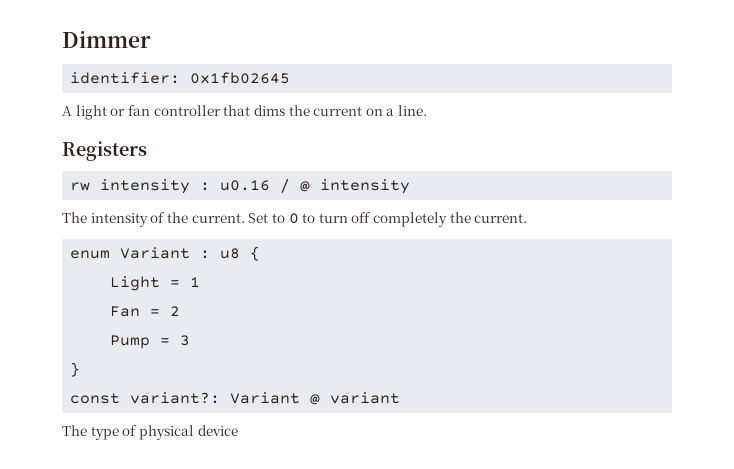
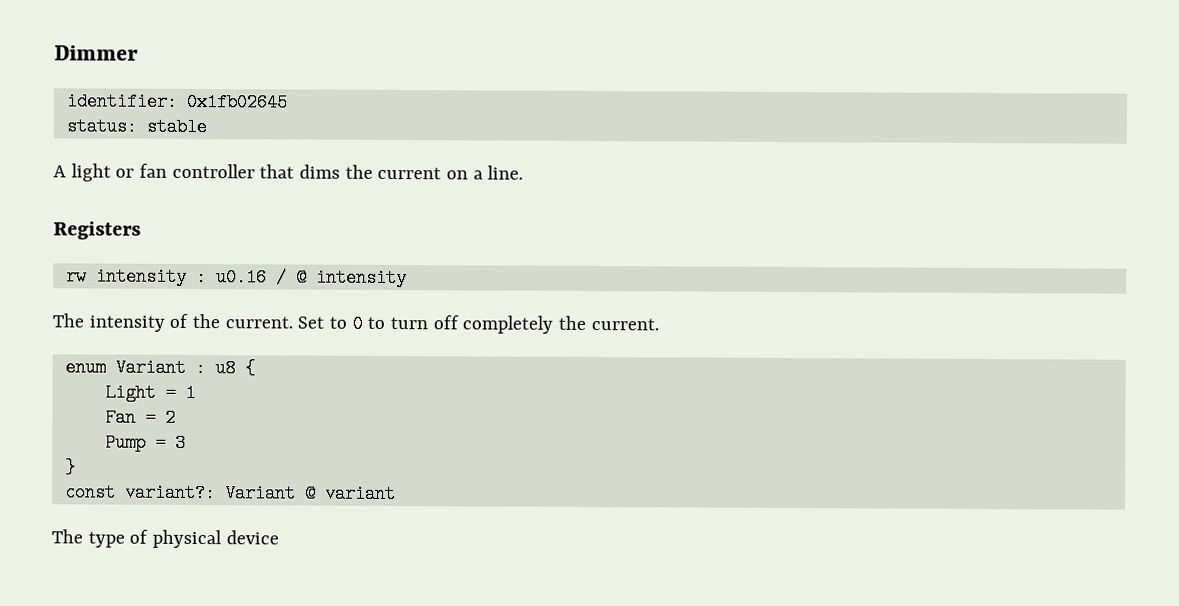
(291, 78) none -> [65,117,207,137] // status: stable

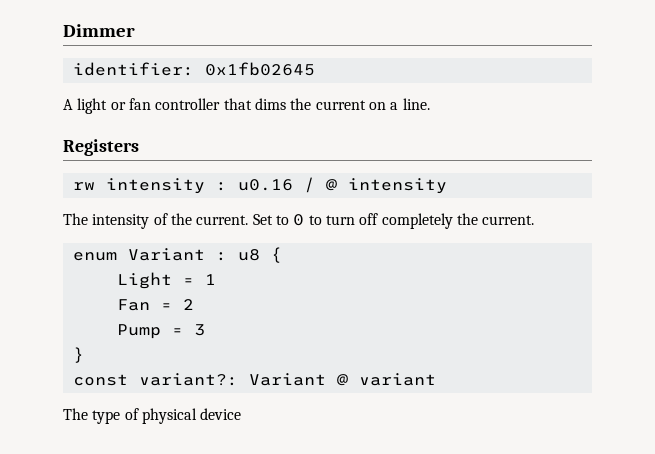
[65,117,207,137] // status: stable -> (315, 69) none

